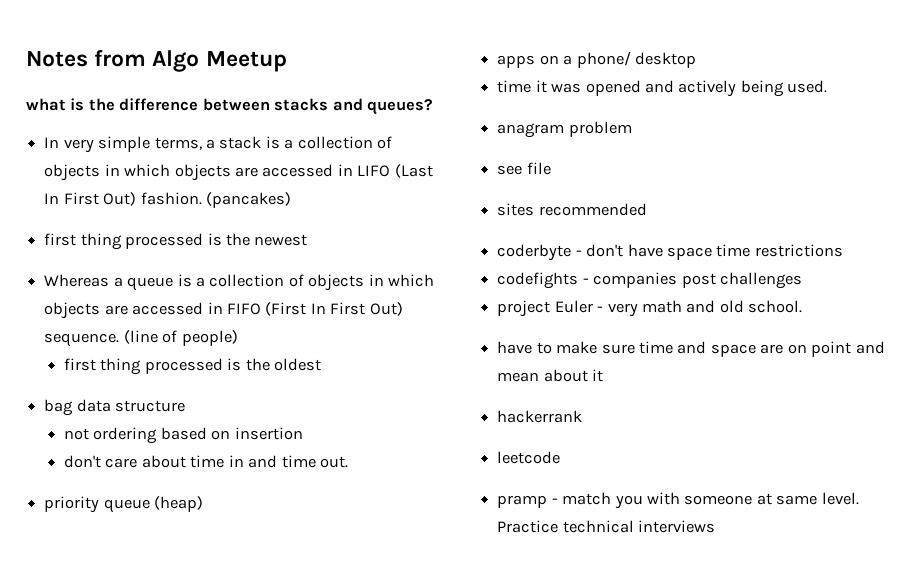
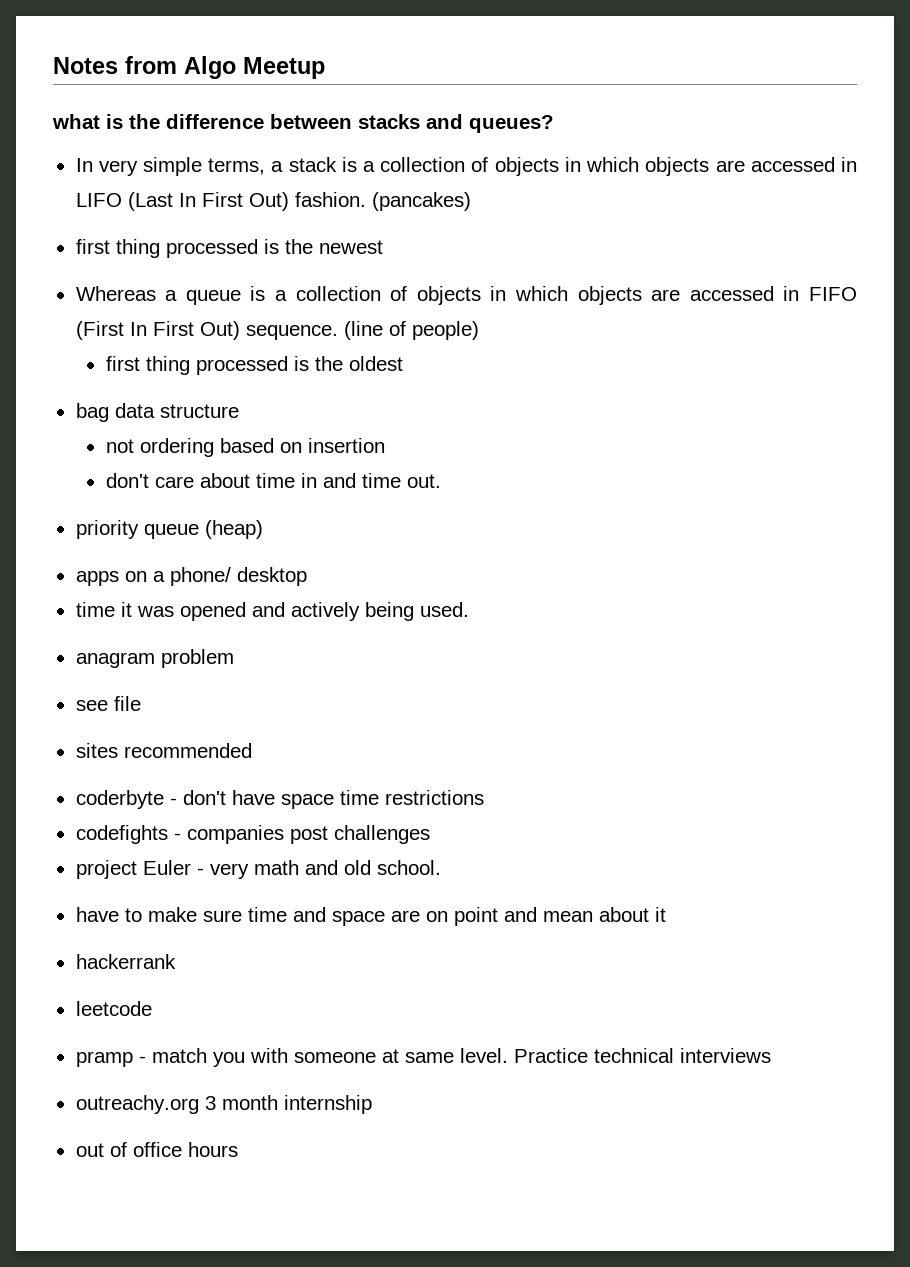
(716, 526) none -> [75,1095,372,1114] [75,1142,238,1157] // outreachy.org 3 month internship // out of office hours

